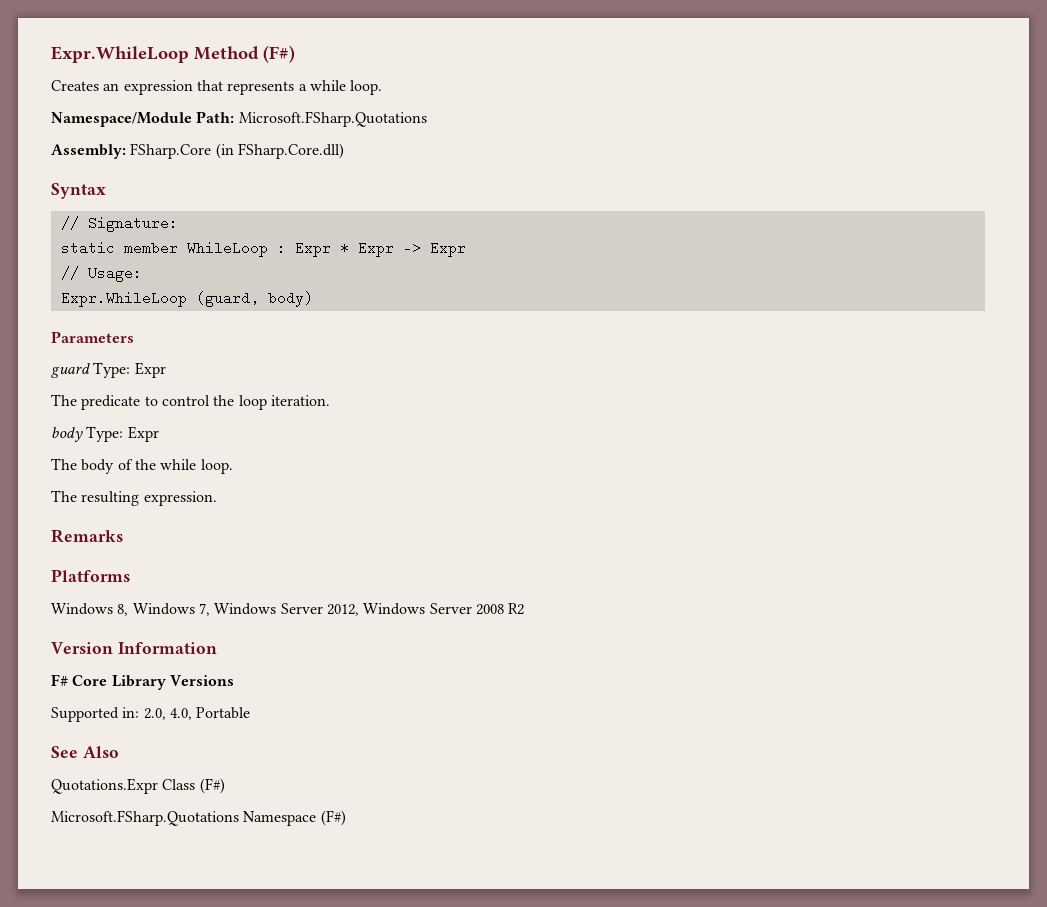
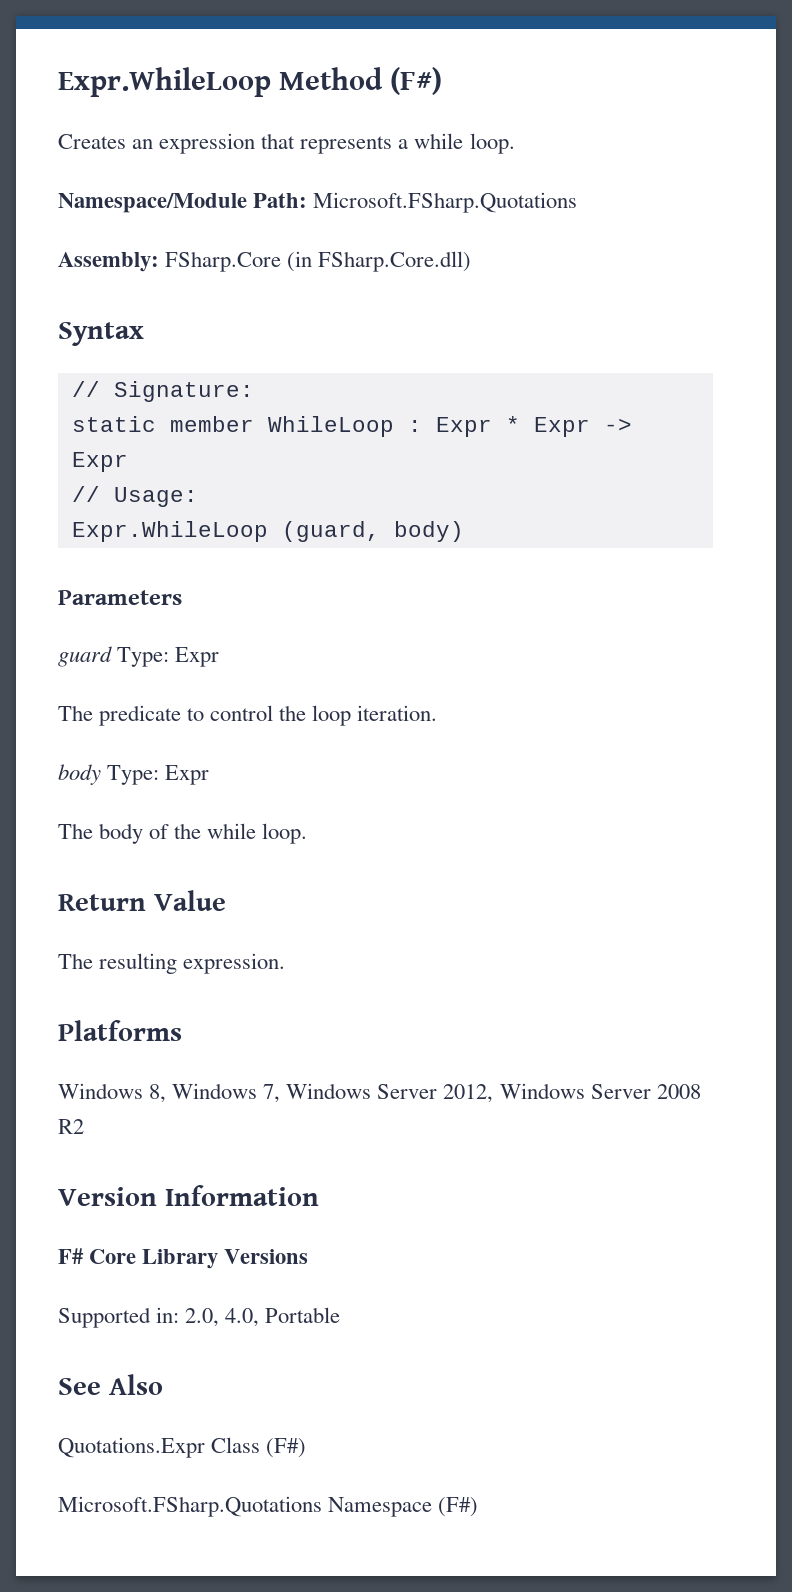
(233, 466) none -> [58,890,226,911] // Return Value
[51,529,123,543] // Remarks -> (286, 963) none

